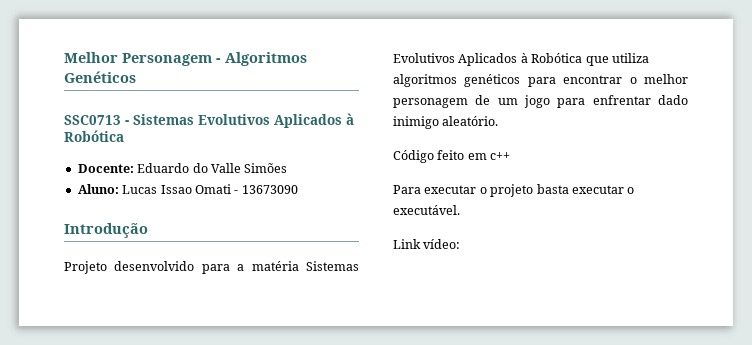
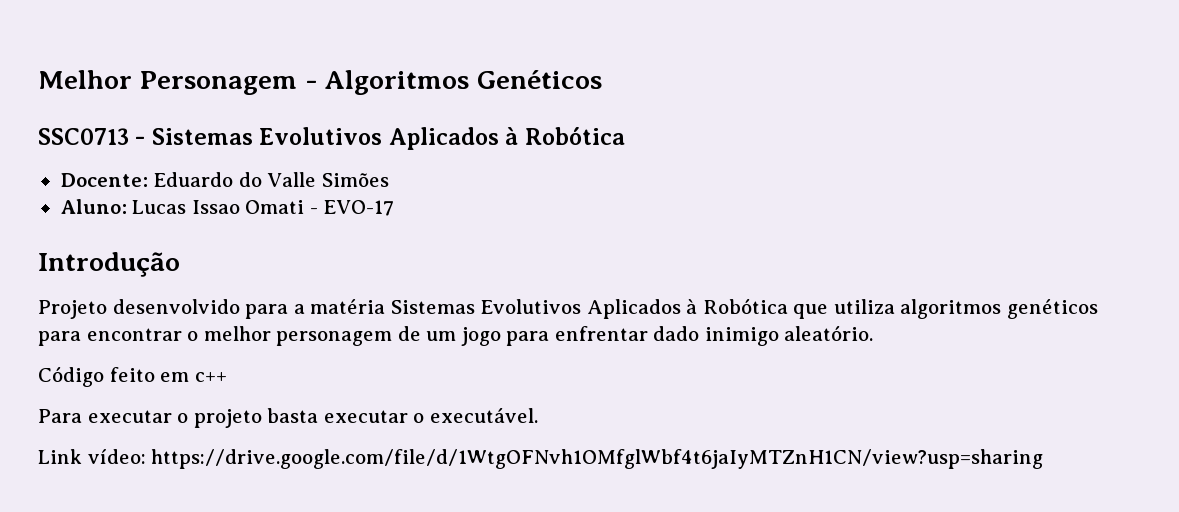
[241,185,298,194] 13673090 -> [323,200,395,216] EVO-17
(461, 244) none -> [151,449,1044,469] https://drive.google.com/file/d/1WtgOFNvh1OMfglWbf4t6jaIyMTZnH1CN/view?usp=sharing

